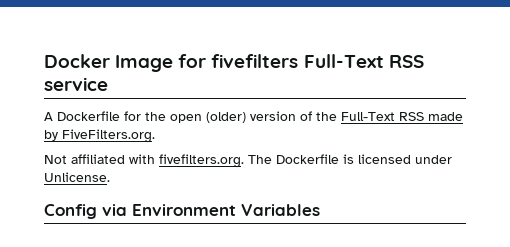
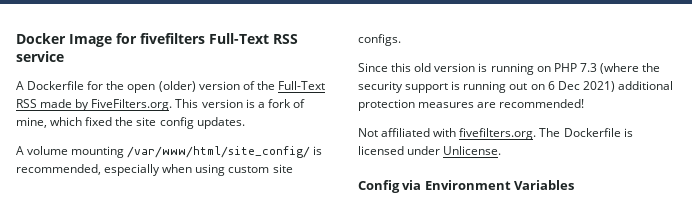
(155, 136) none -> [175,99,305,108] [16,117,245,129] [16,146,323,158] [16,164,293,176] [358,34,401,46] [358,63,661,75] [358,81,673,93] [358,99,585,111] This version is a fork of mine, which fixed the site config updates. // A volume mounting /var/www/html/site_config/ is recommended, especially when using custom site configs. // Since this old version is running on PHP 7.3 (where the security support is running out on 6 Dec 2021) additional protection measures are recommended!

